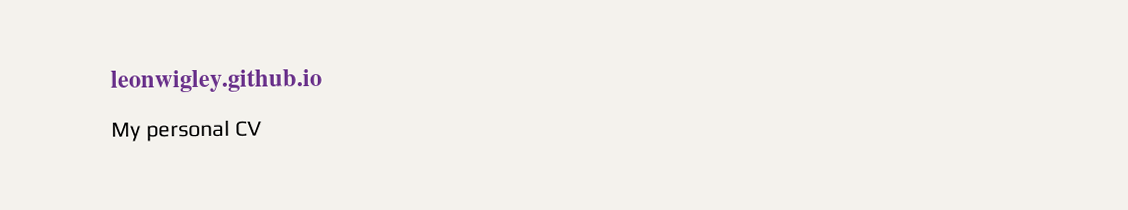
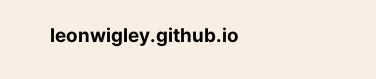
[111,119,262,142] // My personal CV -> (239, 37) none

